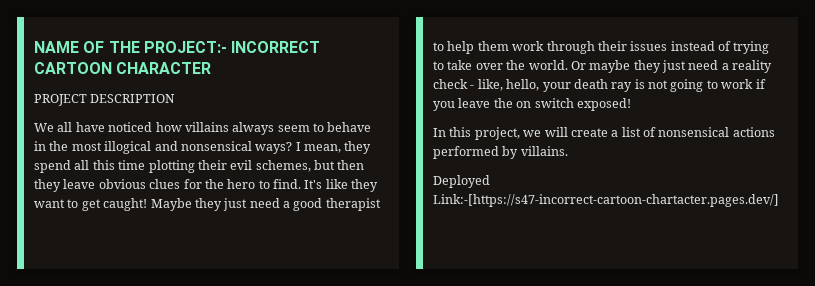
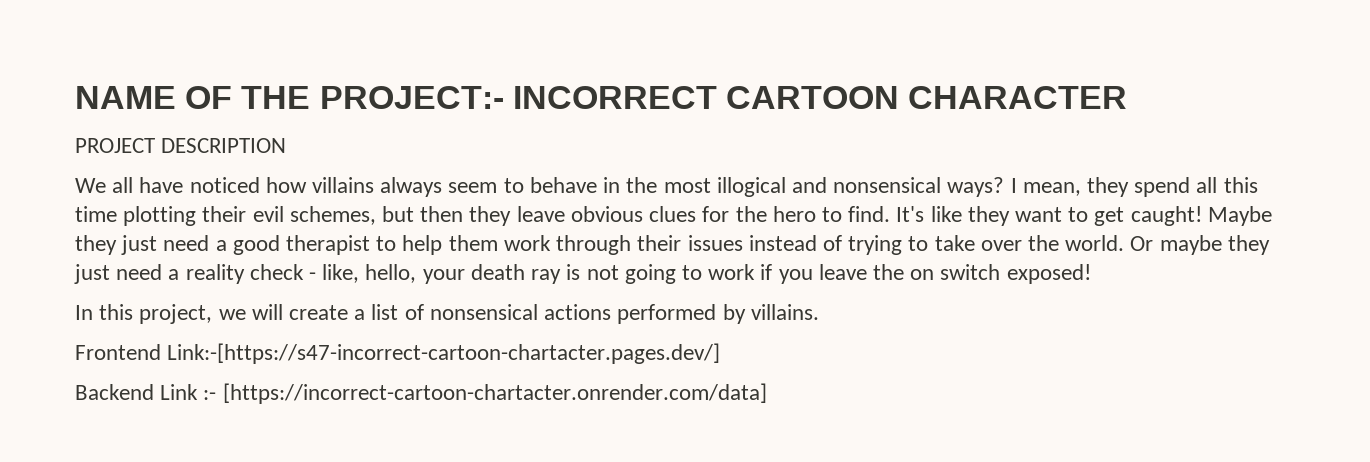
[433,175,490,188] Deployed -> [75,344,161,360] Frontend
(779, 200) none -> [75,383,767,404] // Backend Link :- [https://incorrect-cartoon-chartacter.onrender.com/data]

